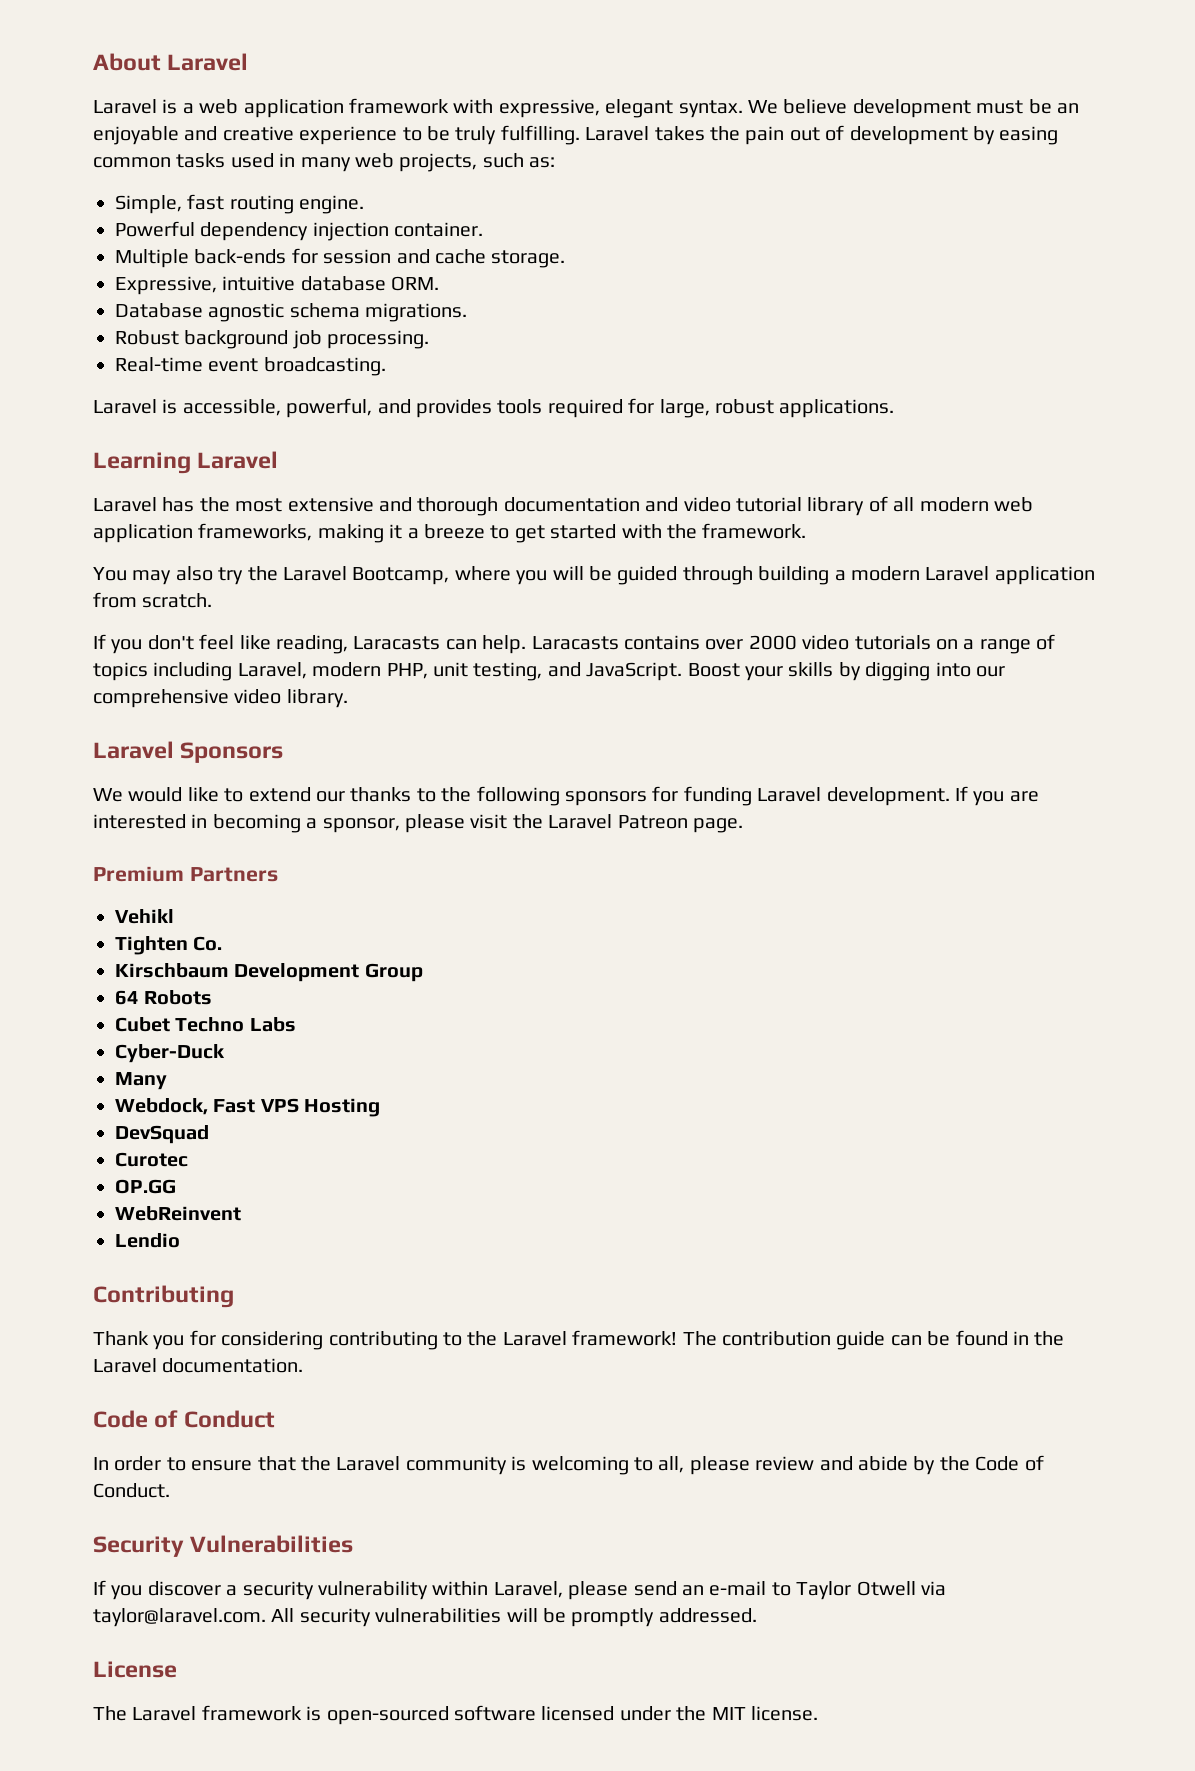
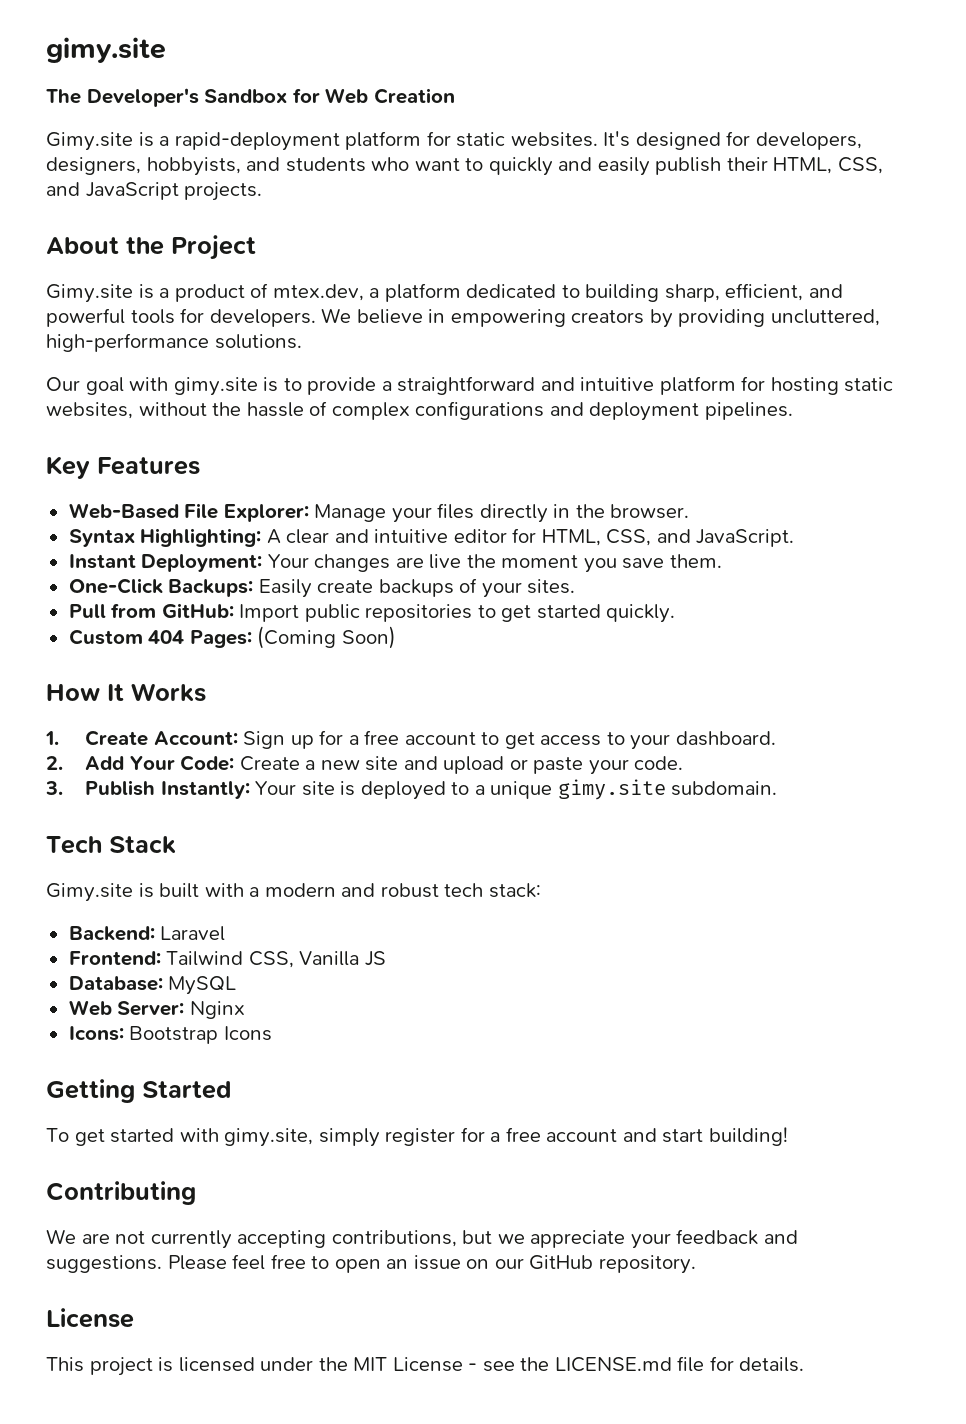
[93,53,249,71] [93,98,1079,118] [93,125,1059,145] [93,153,556,172] [115,194,365,214] [115,221,484,241] [115,248,566,268] [115,276,440,295] [115,303,468,322] [115,330,430,349] [115,357,386,376] [93,398,895,418] [93,451,279,474] [93,496,1033,516] [93,523,807,543] [93,566,1095,585] [93,592,213,608] [93,634,1056,654] [93,662,1005,681] [93,689,348,708] [93,741,284,763] [93,786,1039,806] [93,814,743,833] [93,866,278,882] [115,909,174,924] [115,936,223,955] [115,963,423,982] [115,990,213,1005] [115,1017,296,1032] [115,1044,225,1063] [115,1072,167,1090] [115,1098,381,1117] [115,1125,209,1144] [115,1152,188,1167] [115,1179,176,1194] [115,1206,241,1221] [115,1233,180,1248] [93,1285,234,1308] [93,1330,1065,1350] [93,1358,304,1373] [93,1410,275,1428] [93,1455,1044,1475] [93,1483,170,1498] [93,1535,354,1557] [93,1580,946,1600] [93,1608,757,1627] [93,1661,177,1678] [93,1705,818,1725] About Laravel // Laravel is a web application framework with expressive, elegant syntax. We believe development must be an enjoyable and creative experience to be truly fulfilling. Laravel takes the pain out of development by easing common tasks used in many web projects, such as: // Simple, fast routing engine. // Powerful dependency injection container. // Multiple back-ends for session and cache storage. // Expressive, intuitive database ORM. // Database agnostic schema migrations. // Robust background job processing. // Real-time event broadcasting. // Laravel is accessible, powerful, and provides tools required for large, robust applications. // Learning Laravel // Laravel has the most extensive and thorough documentation and video tutorial library of all modern web application frameworks, making it a breeze to get started with the framework. // You may also try the Laravel Bootcamp, where you will be guided through building a modern Laravel application from scratch. // If you don't feel like reading, Laracasts can help. Laracasts contains over 2000 video tutorials on a range of topics including Laravel, modern PHP, unit testing, and JavaScript. Boost your skills by digging into our comprehensive video library. // Laravel Sponsors // We would like to extend our thanks to the following sponsors for funding Laravel development. If you are interested in becoming a sponsor, please visit the Laravel Patreon page. // Premium Partners // Vehikl // Tighten Co. // Kirschbaum Development Group // 64 Robots // Cubet Techno Labs // Cyber-Duck // Many // Webdock, Fast VPS Hosting // DevSquad // Curotec // OP.GG // WebReinvent // Lendio // Contributing // Thank you for considering contributing to the Laravel framework! The contribution guide can be found in the Laravel documentation. // Code of Conduct // In order to ensure that the Laravel community is welcoming to all, please review and abide by the Code of Conduct. // Security Vulnerabilities // If you discover a security vulnerability within Laravel, please send an e-mail to Taylor Otwell via taylor@laravel.com. All security vulnerabilities will be promptly addressed. // License // The Laravel framework is open-sourced software licensed under the MIT license. -> [46,37,166,63] [46,88,455,107] [46,131,862,151] [46,157,883,176] [46,182,263,201] [46,235,256,260] [46,283,843,303] [46,308,880,328] [46,333,302,352] [46,376,894,396] [46,401,793,421] [46,456,200,479] [68,503,690,523] [68,528,795,547] [68,554,722,573] [68,578,576,598] [68,603,676,623] [68,626,396,649] [46,683,206,702] [45,730,776,750] [46,755,684,775] [45,779,778,800] [46,836,176,854] [46,883,541,902] [68,926,226,941] [68,951,386,968] [68,976,237,995] [68,1000,245,1019] [68,1026,272,1044] [46,1079,231,1103] [46,1127,788,1147] [46,1181,196,1205] [46,1229,798,1249] [46,1254,696,1274] [46,1308,134,1328] [46,1356,805,1376] gimy.site // The Developer's Sandbox for Web Creation // Gimy.site is a rapid-deployment platform for static websites. It's designed for developers, designers, hobbyists, and students who want to quickly and easily publish their HTML, CSS, and JavaScript projects. // About the Project // Gimy.site is a product of mtex.dev, a platform dedicated to building sharp, efficient, and powerful tools for developers. We believe in empowering creators by providing uncluttered, high-performance solutions. // Our goal with gimy.site is to provide a straightforward and intuitive platform for hosting static websites, without the hassle of complex configurations and deployment pipelines. // Key Features // Web-Based File Explorer: Manage your files directly in the browser. // Syntax Highlighting: A clear and intuitive editor for HTML, CSS, and JavaScript. // Instant Deployment: Your changes are live the moment you save them. // One-Click Backups: Easily create backups of your sites. // Pull from GitHub: Import public repositories to get started quickly. // Custom 404 Pages: (Coming Soon) // How It Works // 1. Create Account: Sign up for a free account to get access to your dashboard. // 2. Add Your Code: Create a new site and upload or paste your code. // 3. Publish Instantly: Your site is deployed to a unique gimy.site subdomain. // Tech Stack // Gimy.site is built with a modern and robust tech stack: // Backend: Laravel // Frontend: Tailwind CSS, Vanilla JS // Database: MySQL // Web Server: Nginx // Icons: Bootstrap Icons // Getting Started // To get started with gimy.site, simply register for a free account and start building! // Contributing // We are not currently accepting contributions, but we appreciate your feedback and suggestions. Please feel free to open an issue on our GitHub repository. // License // This project is licensed under the MIT License - see the LICENSE.md file for details.

